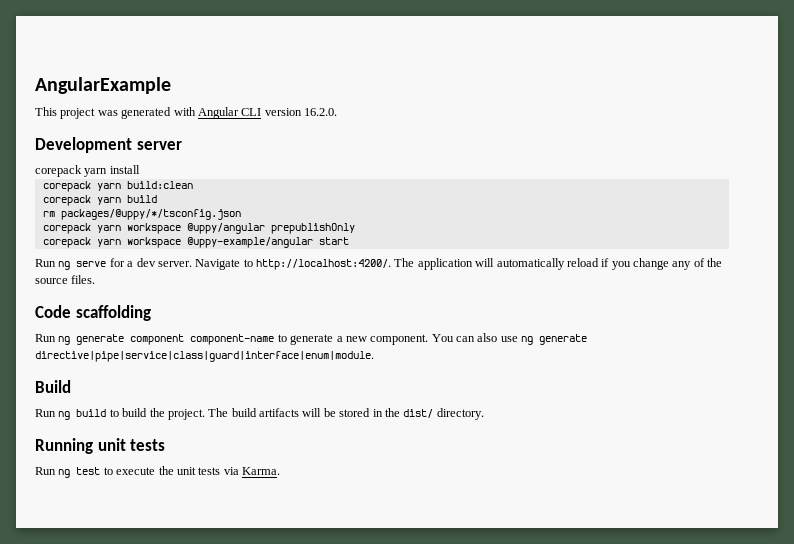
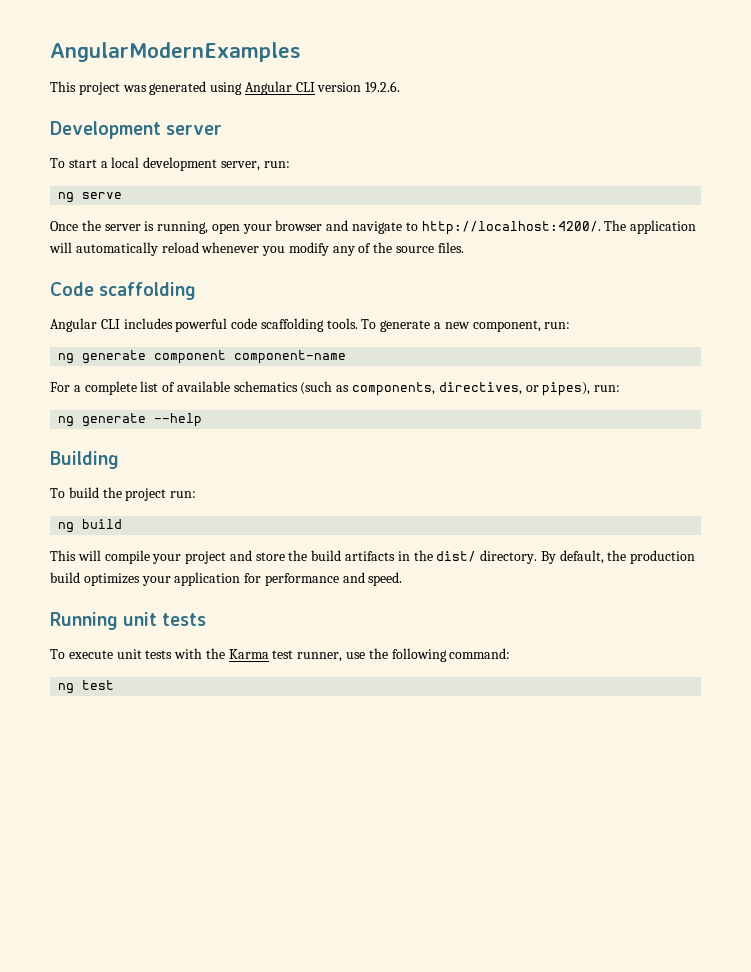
[35,77,171,94] AngularExample -> [50,42,301,62] AngularModernExamples
[173,107,196,116] with -> [210,82,243,95] using
[304,108,337,116] 16.2.0. -> [365,81,401,93] 19.2.6.
[35,165,140,177] [42,181,193,192] [42,195,157,206] [42,209,241,220] [42,223,355,234] [42,237,349,248] [35,258,241,270] corepack yarn install // corepack yarn build:clean // corepack yarn build // rm packages/@uppy/*/tsconfig.json // corepack yarn workspace @uppy/angular prepublishOnly // corepack yarn workspace @uppy-example/angular start // Run ng serve for a dev server. Navigate -> [50,157,290,171] [58,192,123,203] [50,220,403,234] To start a local development server, run: // ng serve // Once the server is running, open your browser and navigate
[601,258,669,270] if you change -> [201,242,329,256] whenever you modify
[35,333,588,345] [35,351,374,362] [35,380,71,393] [35,408,484,420] [35,438,166,454] [35,466,280,478] Run ng generate component component-name to generate a new component. You can also use ng generate directive|pipe|service|class|guard|interface|enum|module. // Build // Run ng build to build the project. The build artifacts will be stored in the dist/ directory. // Running unit tests // Run ng test to execute the unit tests via Karma. -> [50,318,571,332] [58,350,347,364] [50,381,621,396] [58,413,203,427] [50,451,119,469] [50,487,197,501] [58,519,123,533] [50,550,696,564] [50,572,403,586] [50,612,207,630] [50,648,511,662] [58,680,115,694] Angular CLI includes powerful code scaffolding tools. To generate a new component, run: // ng generate component component-name // For a complete list of available schematics (such as components, directives, or pipes), run: // ng generate --help // Building // To build the project run: // ng build // This will compile your project and store the build artifacts in the dist/ directory. By default, the production build optimizes your application for performance and speed. // Running unit tests // To execute unit tests with the Karma test runner, use the following command: // ng test

